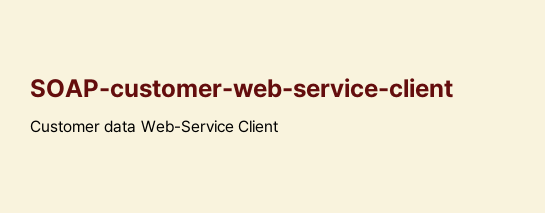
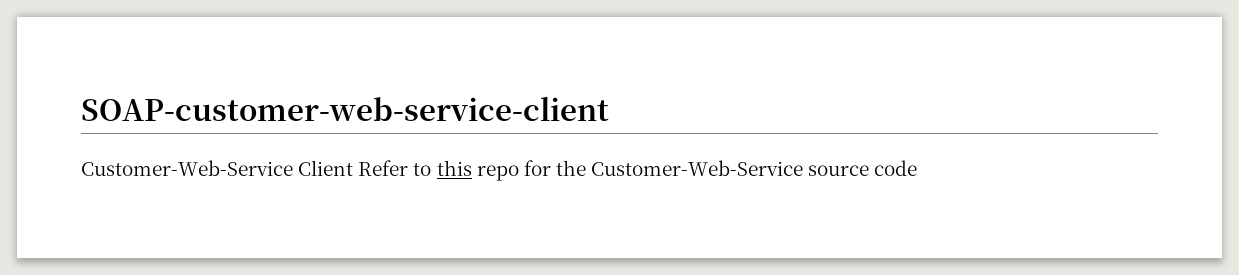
[30,120,278,133] Customer data Web-Service Client -> [81,160,918,181] Customer-Web-Service Client Refer to this repo for the Customer-Web-Service source code

